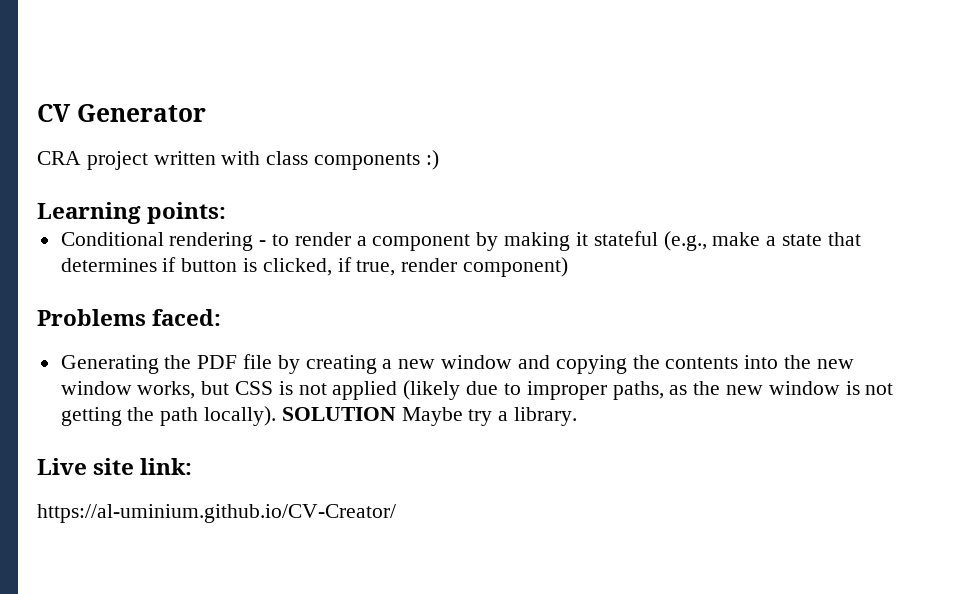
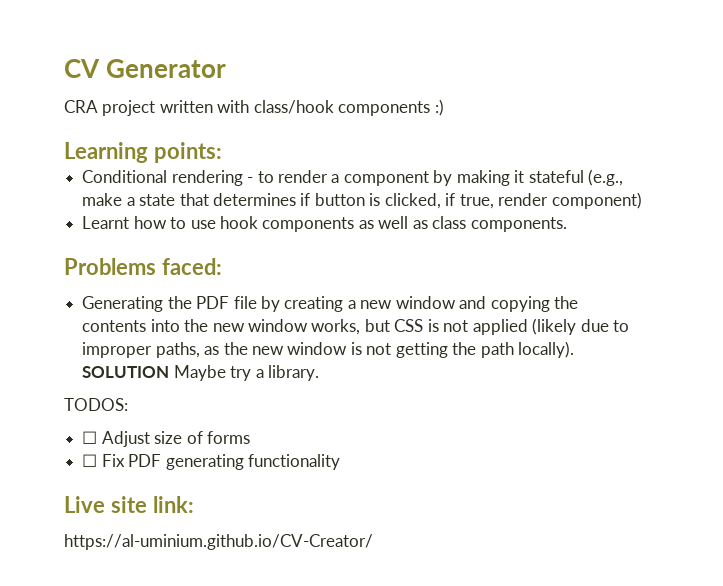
[266,151,309,165] class -> [253,100,334,114] class/hook
(569, 267) none -> [82,216,567,232] // Learnt how to use hook components as well as class components.
(578, 416) none -> [64,398,128,411] [82,431,250,447] [82,454,340,470] // TODOS: // ☐ Adjust size of forms // ☐ Fix PDF generating functionality

